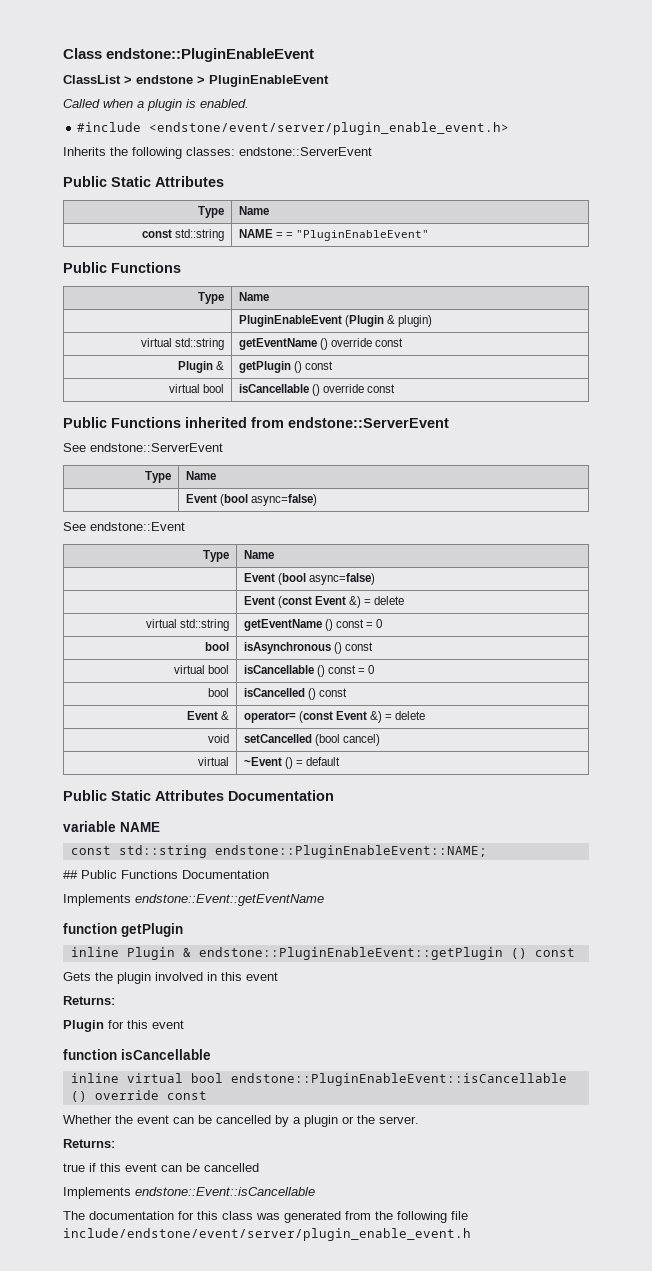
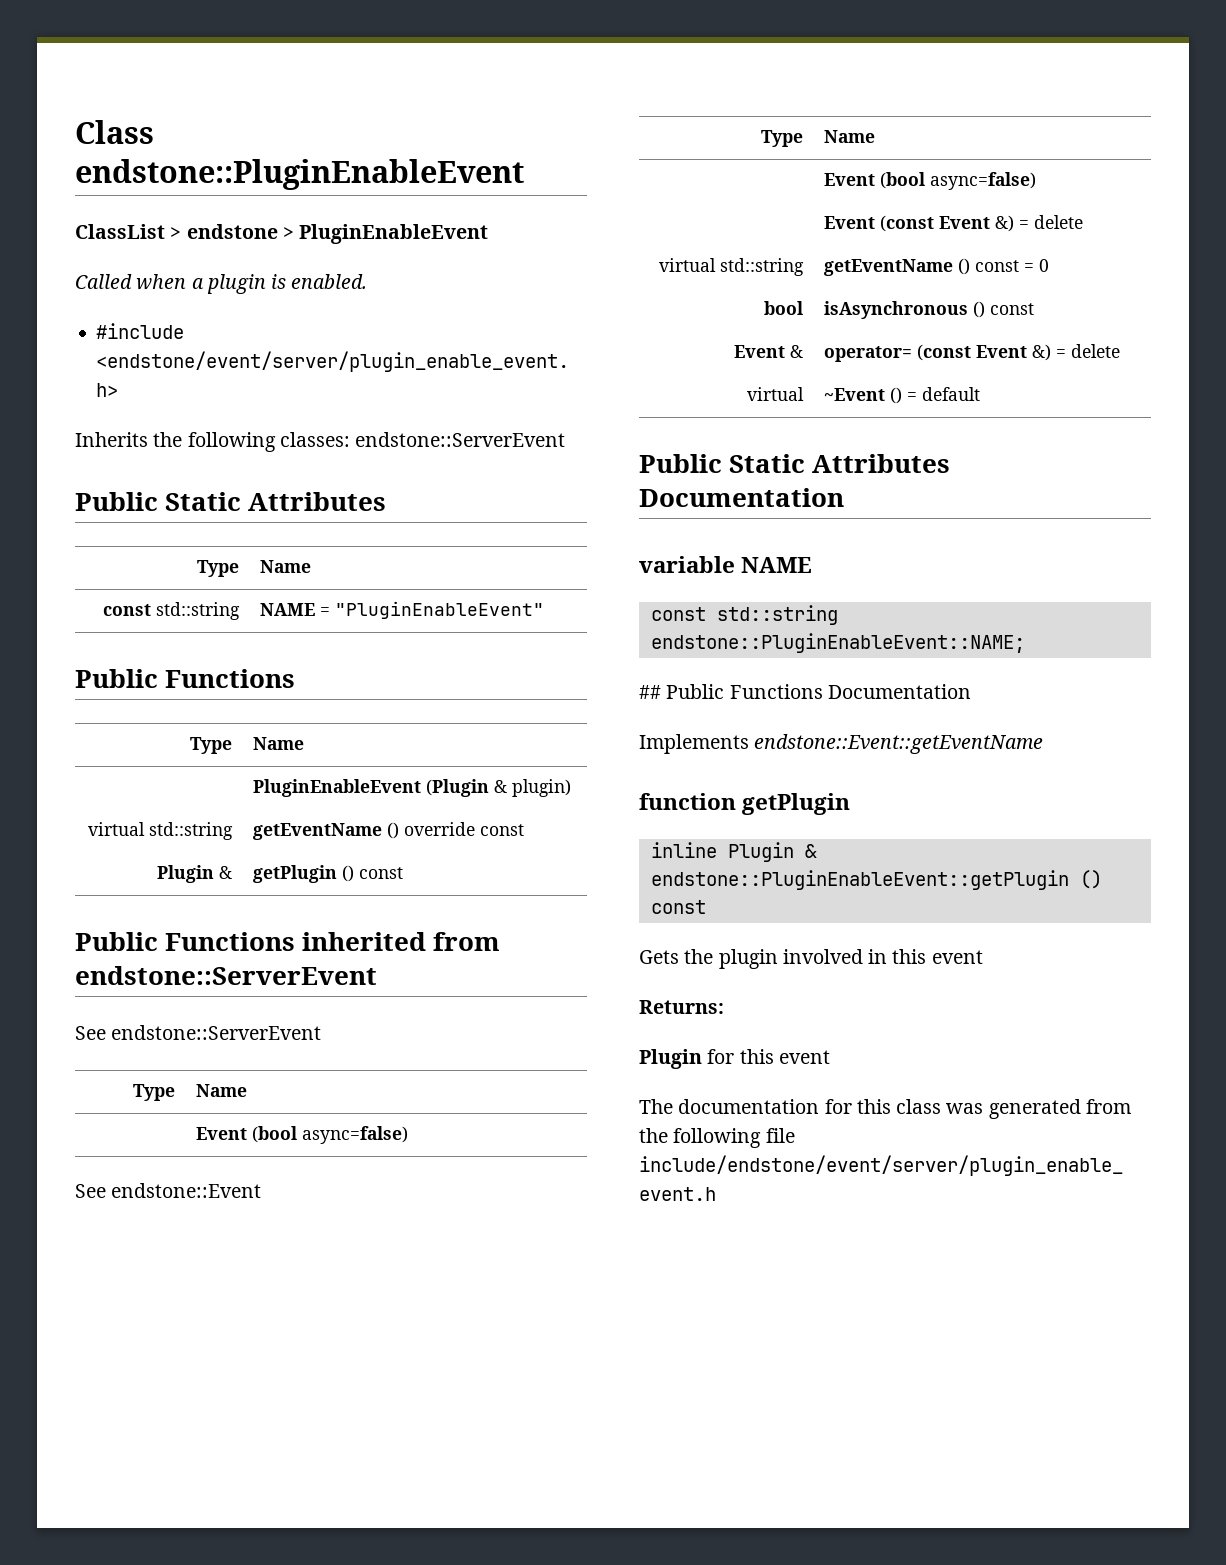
[285,232,293,238] = -> (331, 611) none
[169,384,225,393] [238,384,395,396] // virtual bool | isCancellable () override const -> (404, 873) none
[174,665,230,674] [243,665,374,677] [208,688,230,697] [243,688,347,700] // virtual bool | isCancellable () const = 0 // bool | isCancelled () const -> (1035, 309) none
[208,734,230,743] [243,734,380,746] // void | setCancelled (bool cancel) -> (1121, 351) none
[63,1049,211,1060] [70,1073,567,1086] [70,1090,207,1102] [63,1115,419,1127] [63,1139,115,1148] [63,1163,259,1172] [63,1187,315,1199] // function isCancellable // inline virtual bool endstone::PluginEnableEvent::isCancellable () override const // Whether the event can be cancelled by a plugin or the server. // Returns: // true if this event can be cancelled // Implements endstone::Event::isCancellable -> (830, 1057) none

